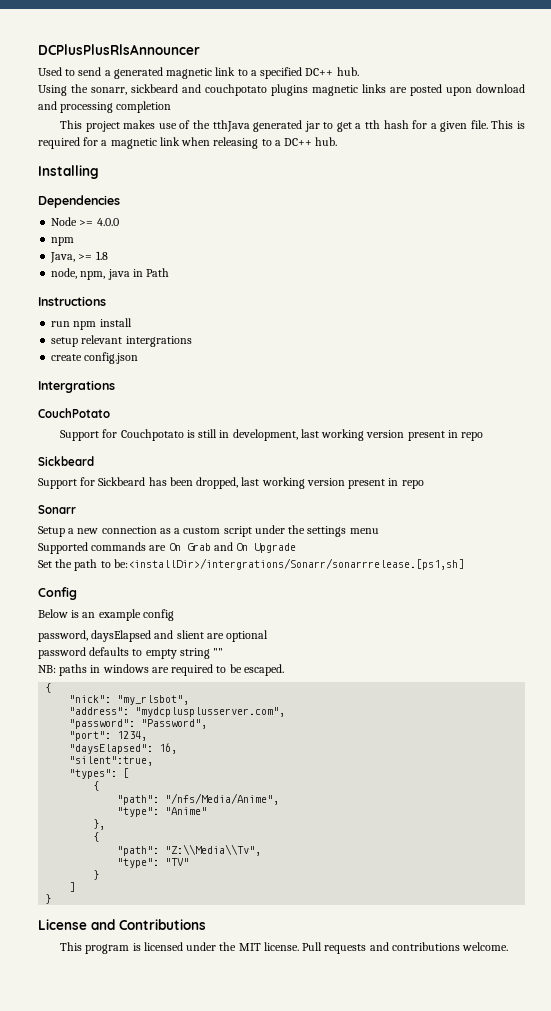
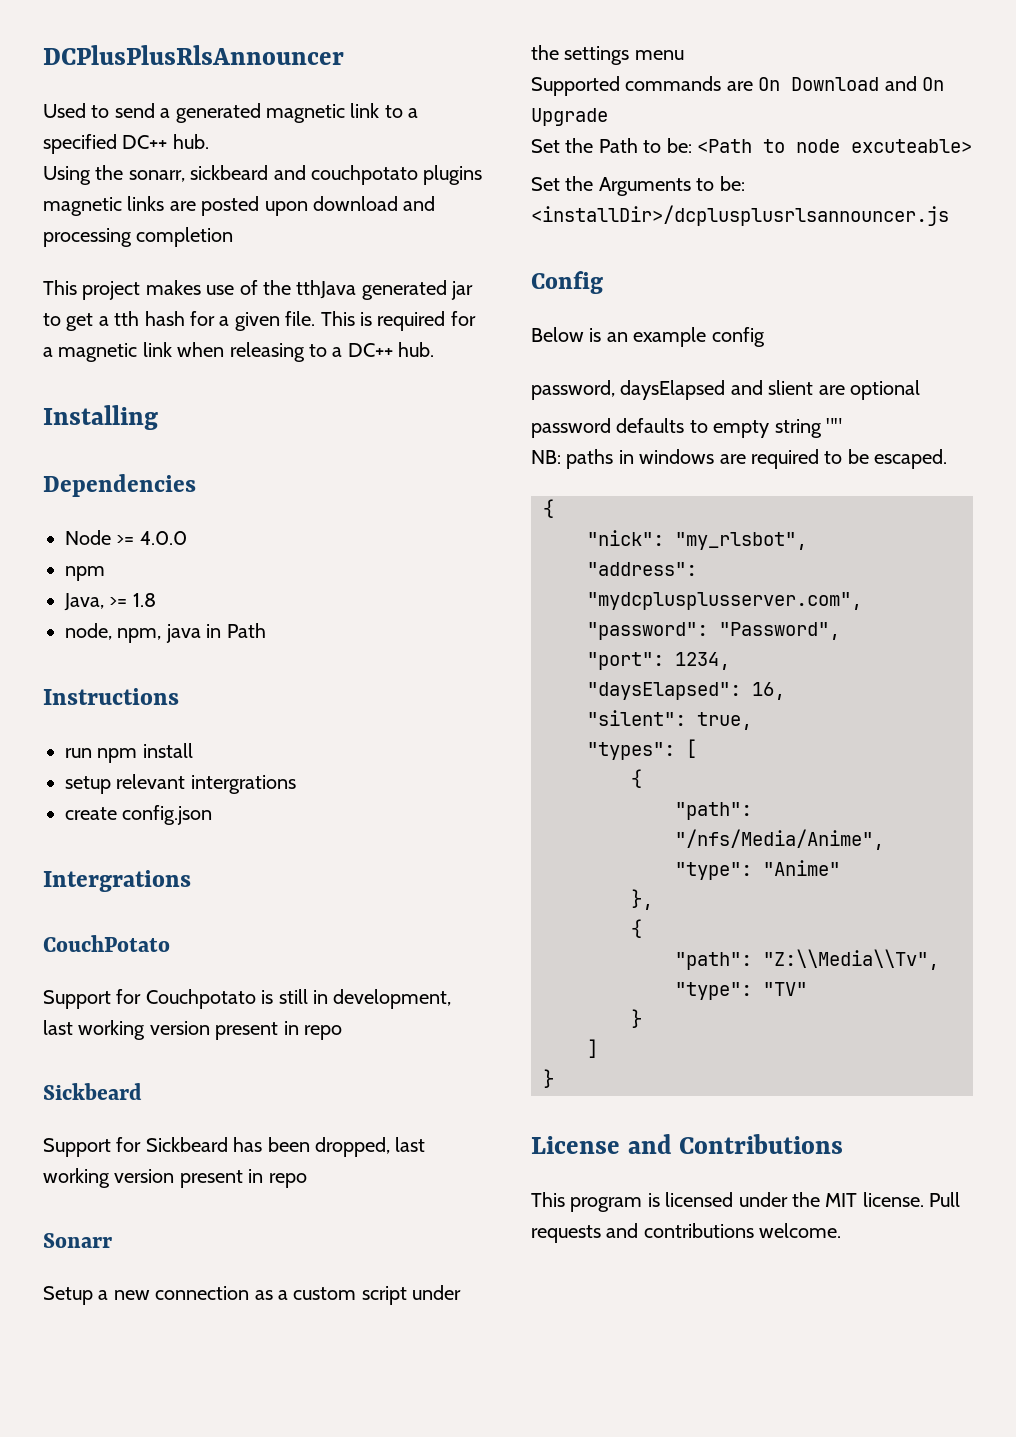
[186,543,211,551] Grab -> [791,77,880,91] Download
[74,558,464,571] path to be:<installDir>/intergrations/Sonarr/sonarrrelease.[ps1,sh] -> [598,138,972,153] [531,176,745,196] [531,205,949,226] Path to be: <Path to node excuteable> // Set the Arguments to be: <installDir>/dcplusplusrlsannouncer.js
[69,756,154,766] "silent":true, -> [587,710,752,730] "silent": true,

